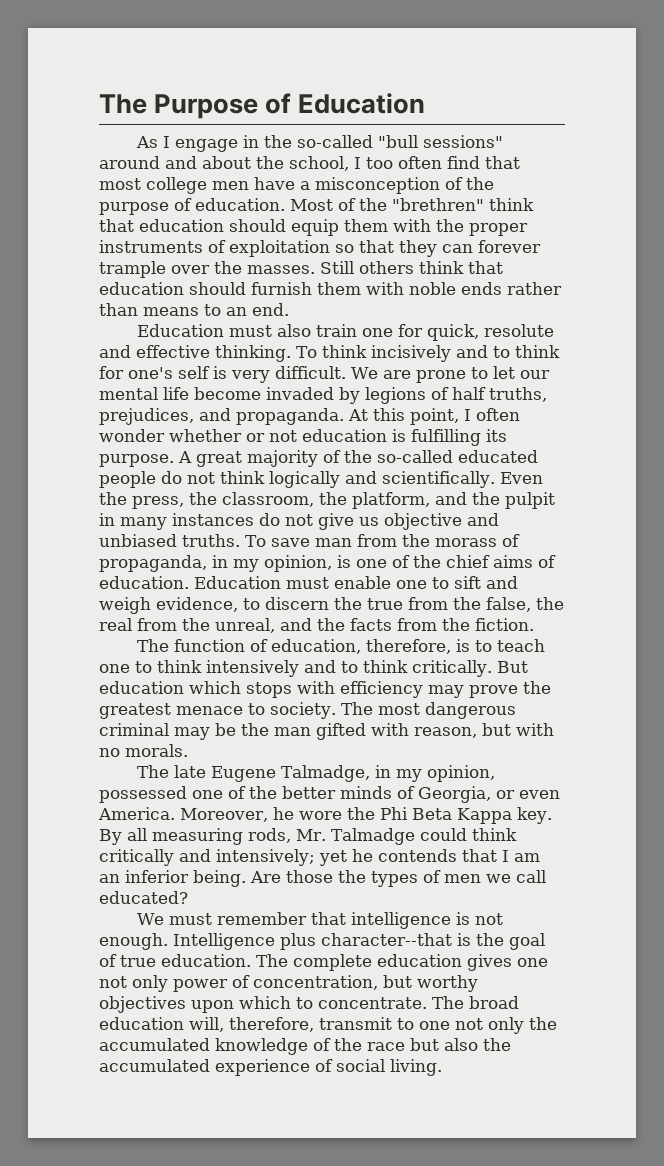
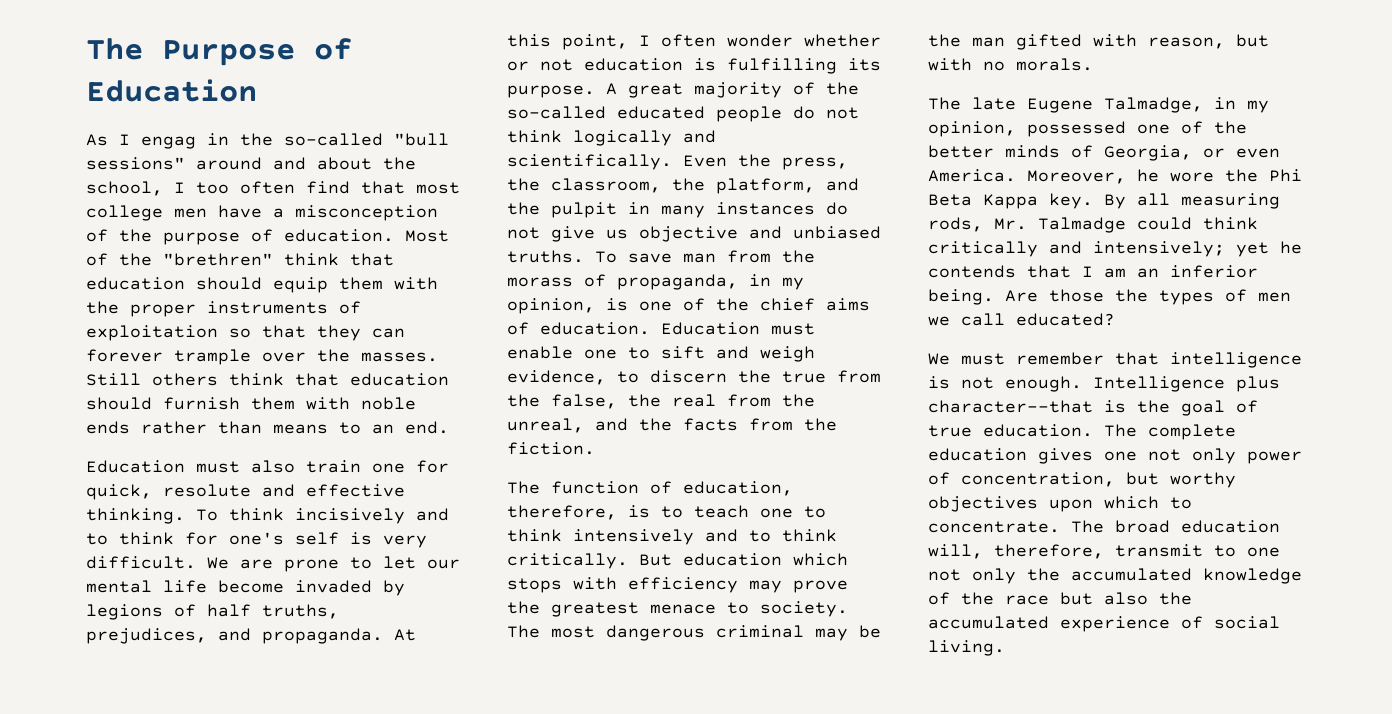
[175,139,239,152] engage -> [141,136,196,149] engag

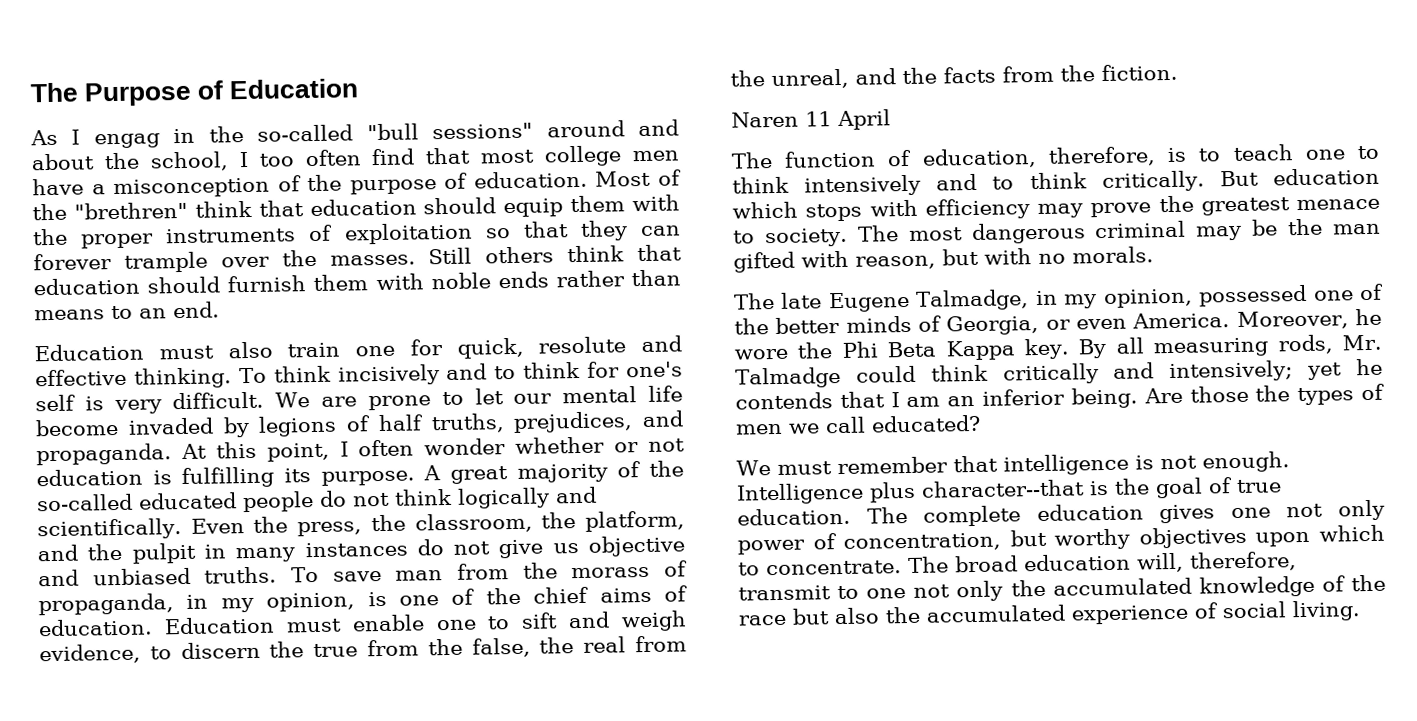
(595, 448) none -> [731,109,891,131] // Naren 11 April

